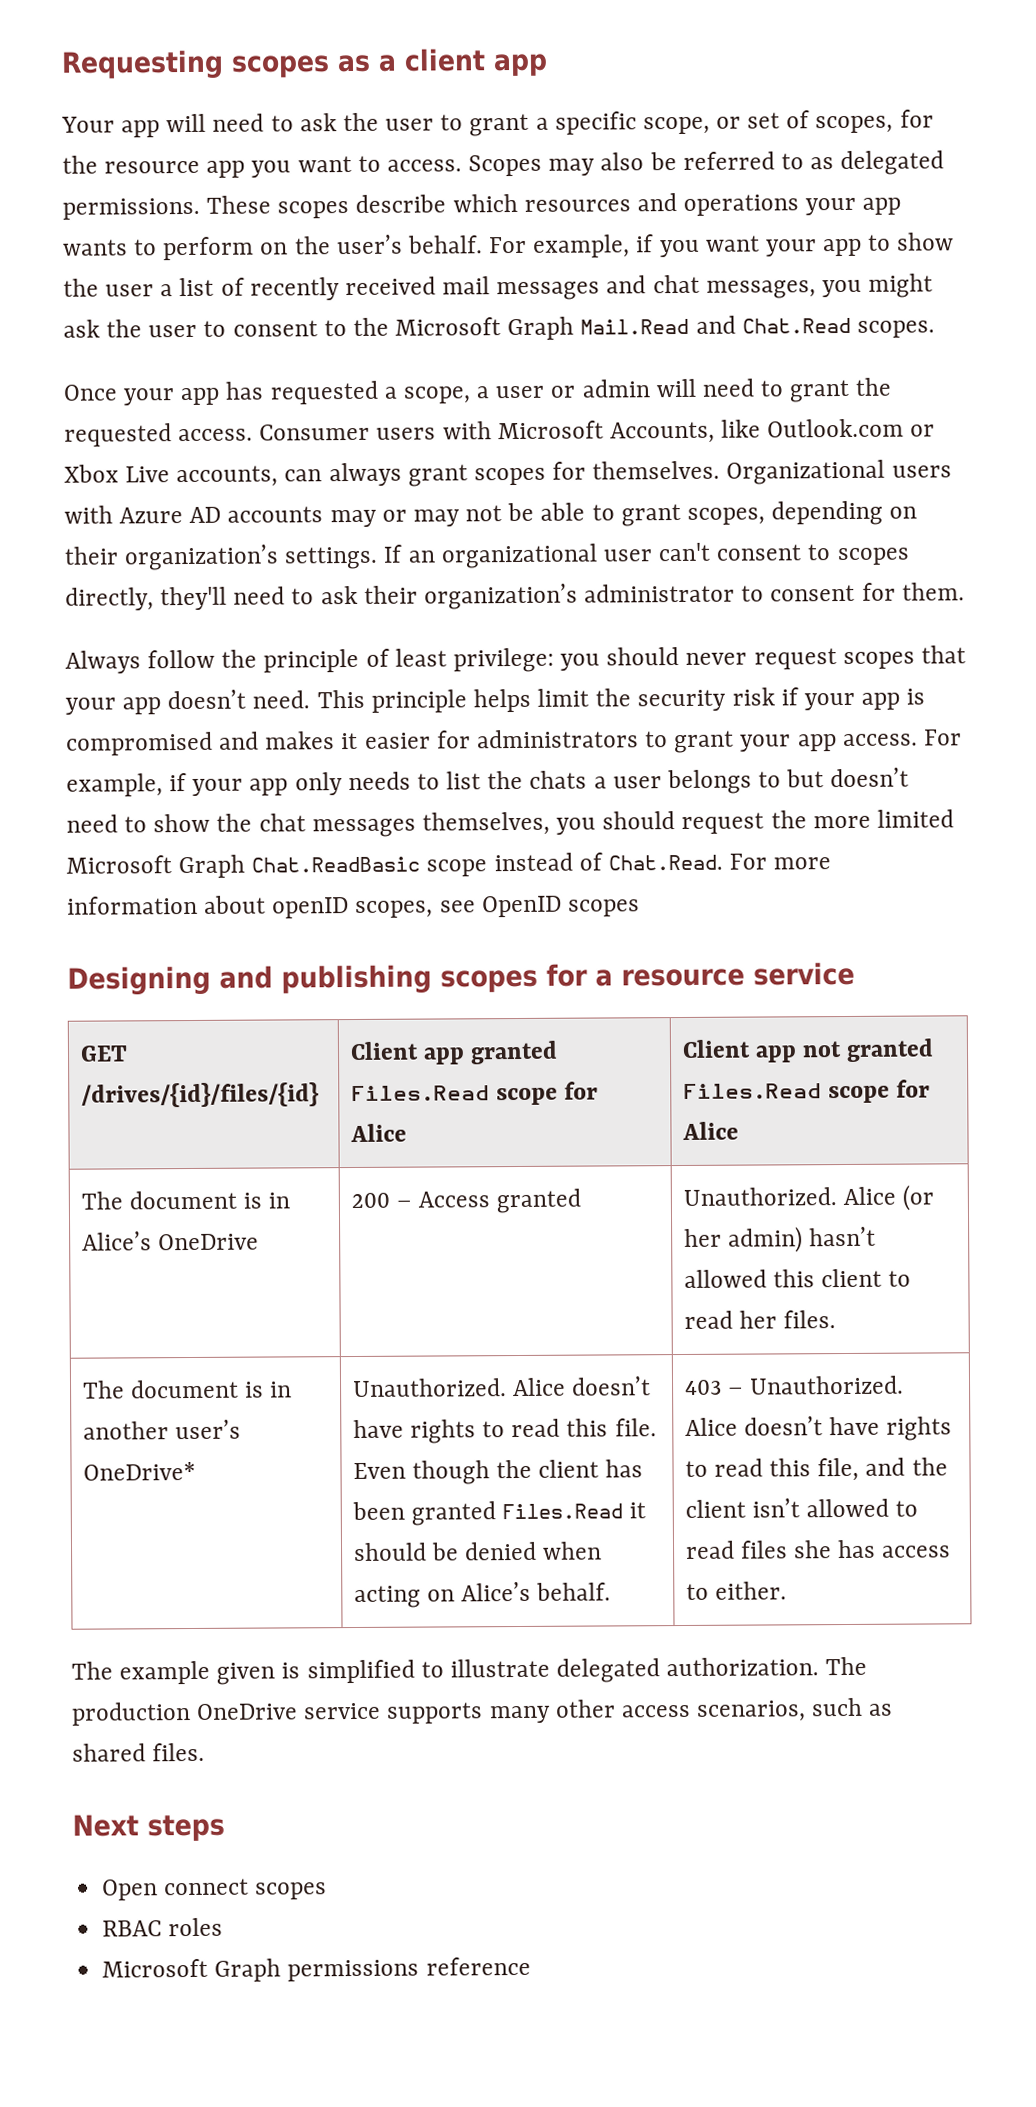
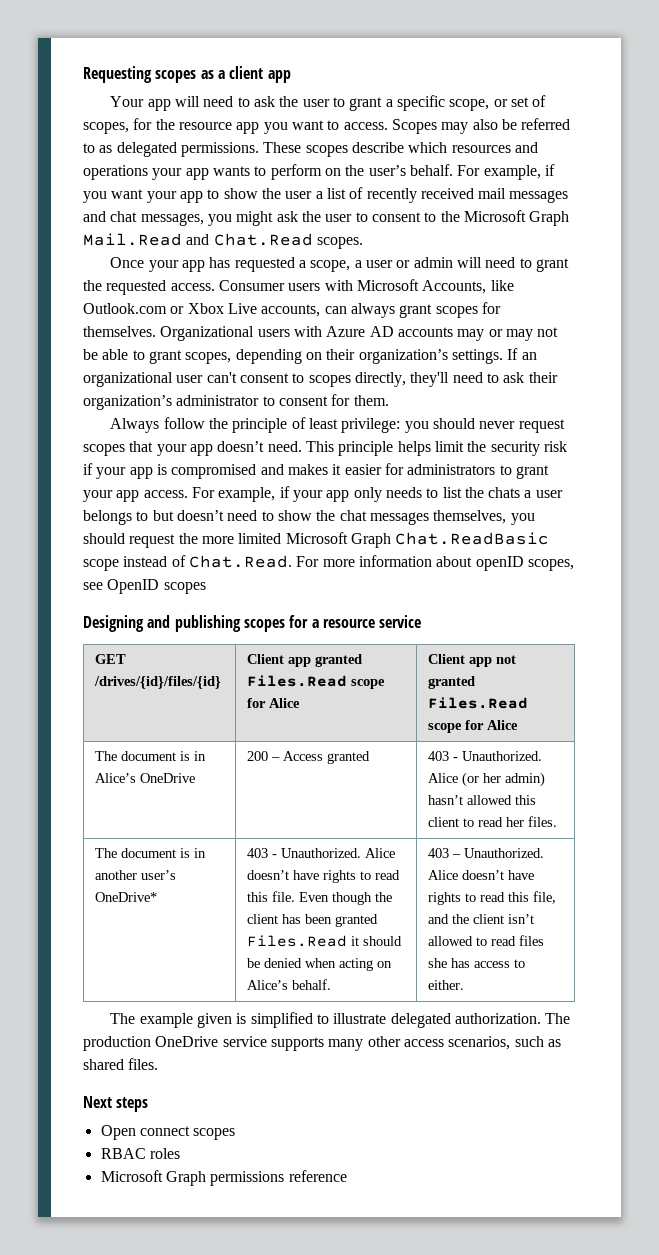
(582, 1201) none -> [428,751,459,761] 403 -
(196, 1471) none -> [247,848,278,858] 403 -

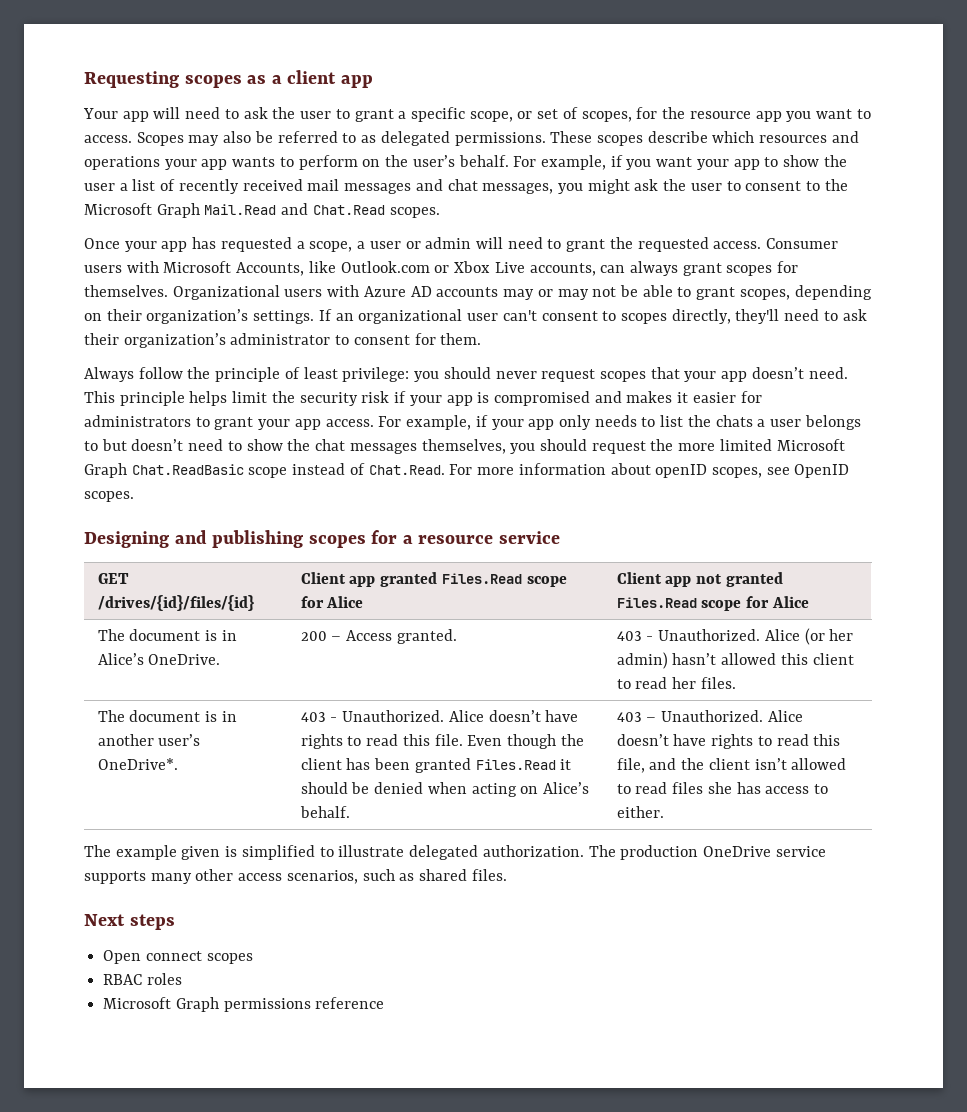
[163,582,206,594] scopes -> [84,491,134,502] scopes.
[140,773,196,783] OneDrive -> [148,654,221,665] OneDrive.
[327,751,371,764] granted -> [396,629,457,644] granted.
[95,892,158,902] OneDrive* -> [97,758,178,770] OneDrive*.

